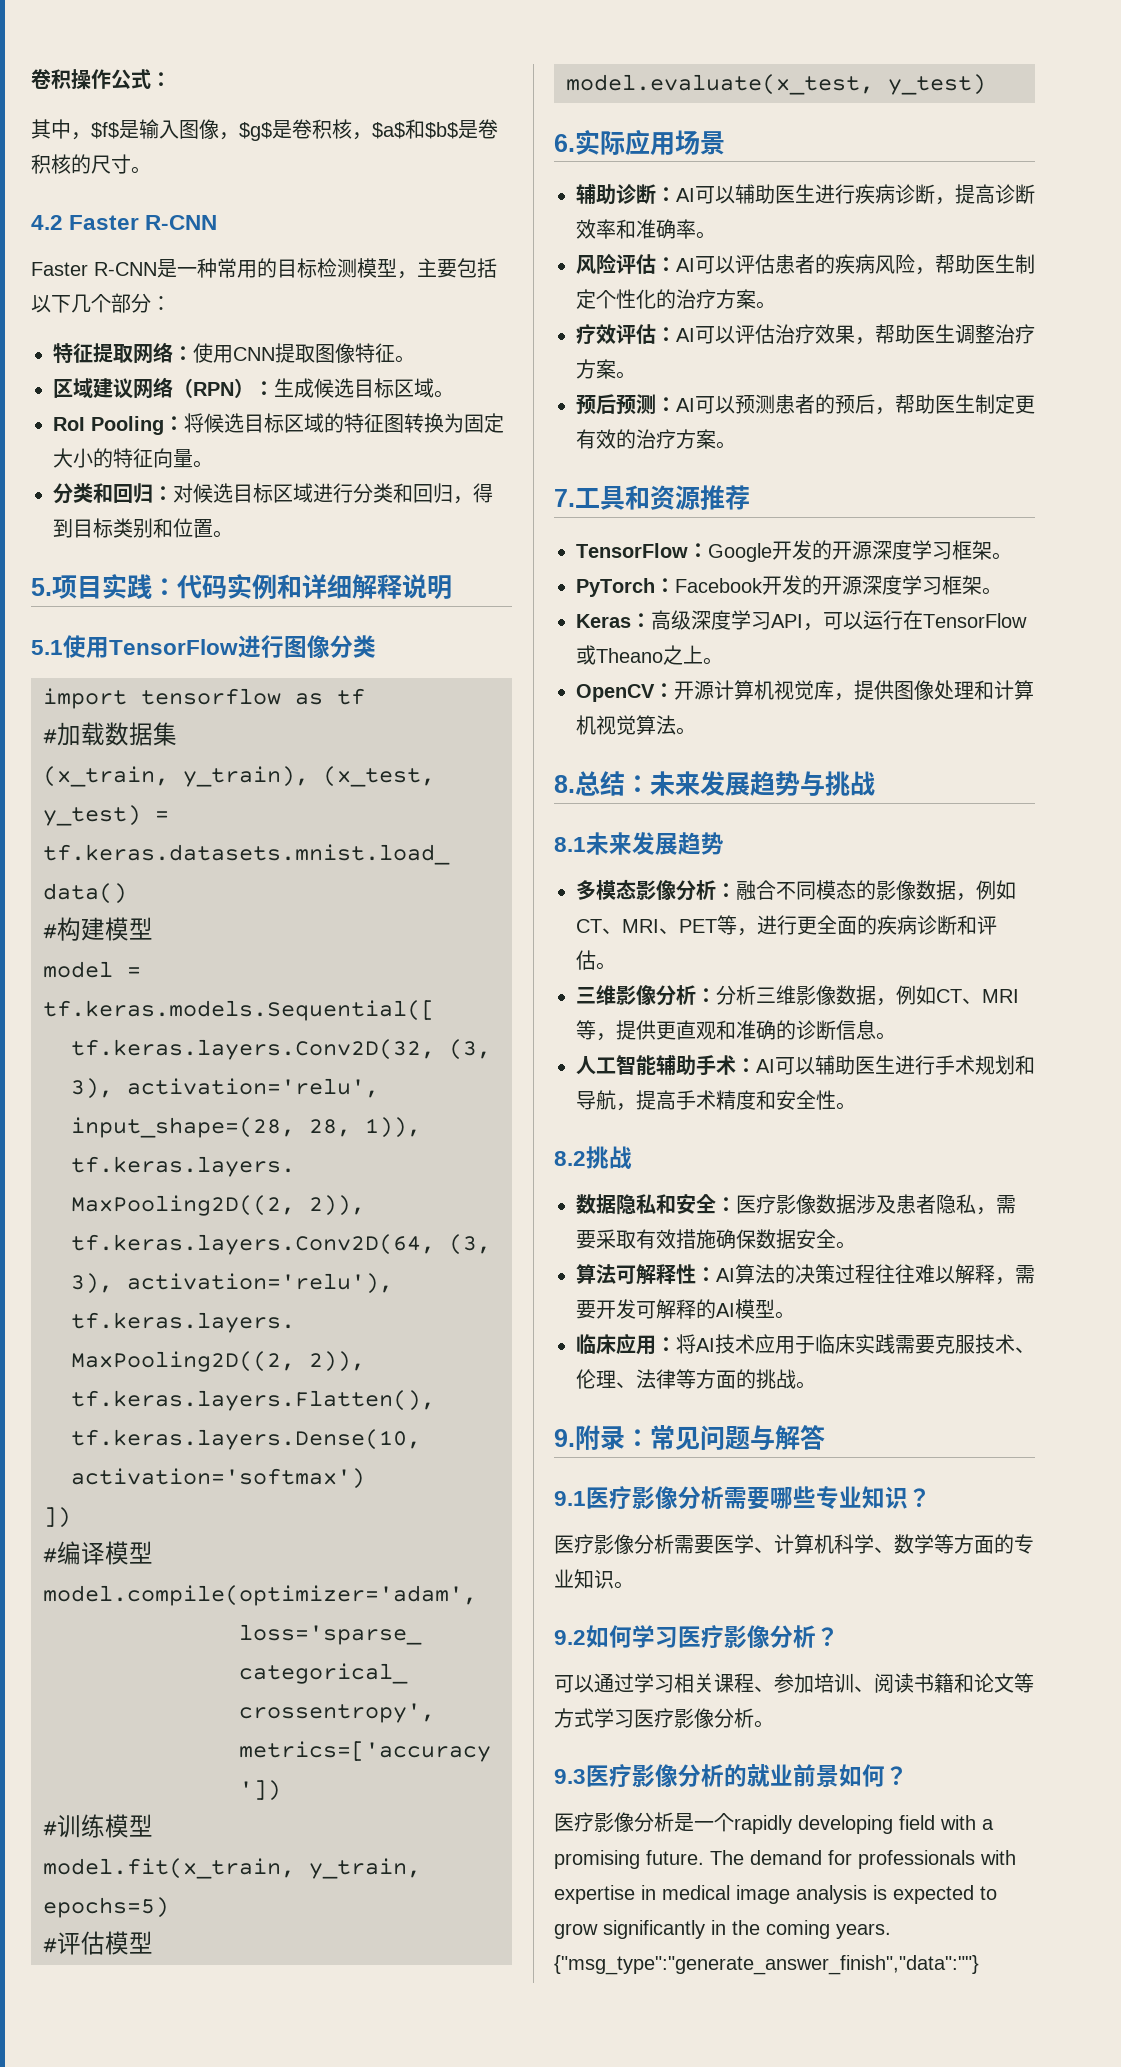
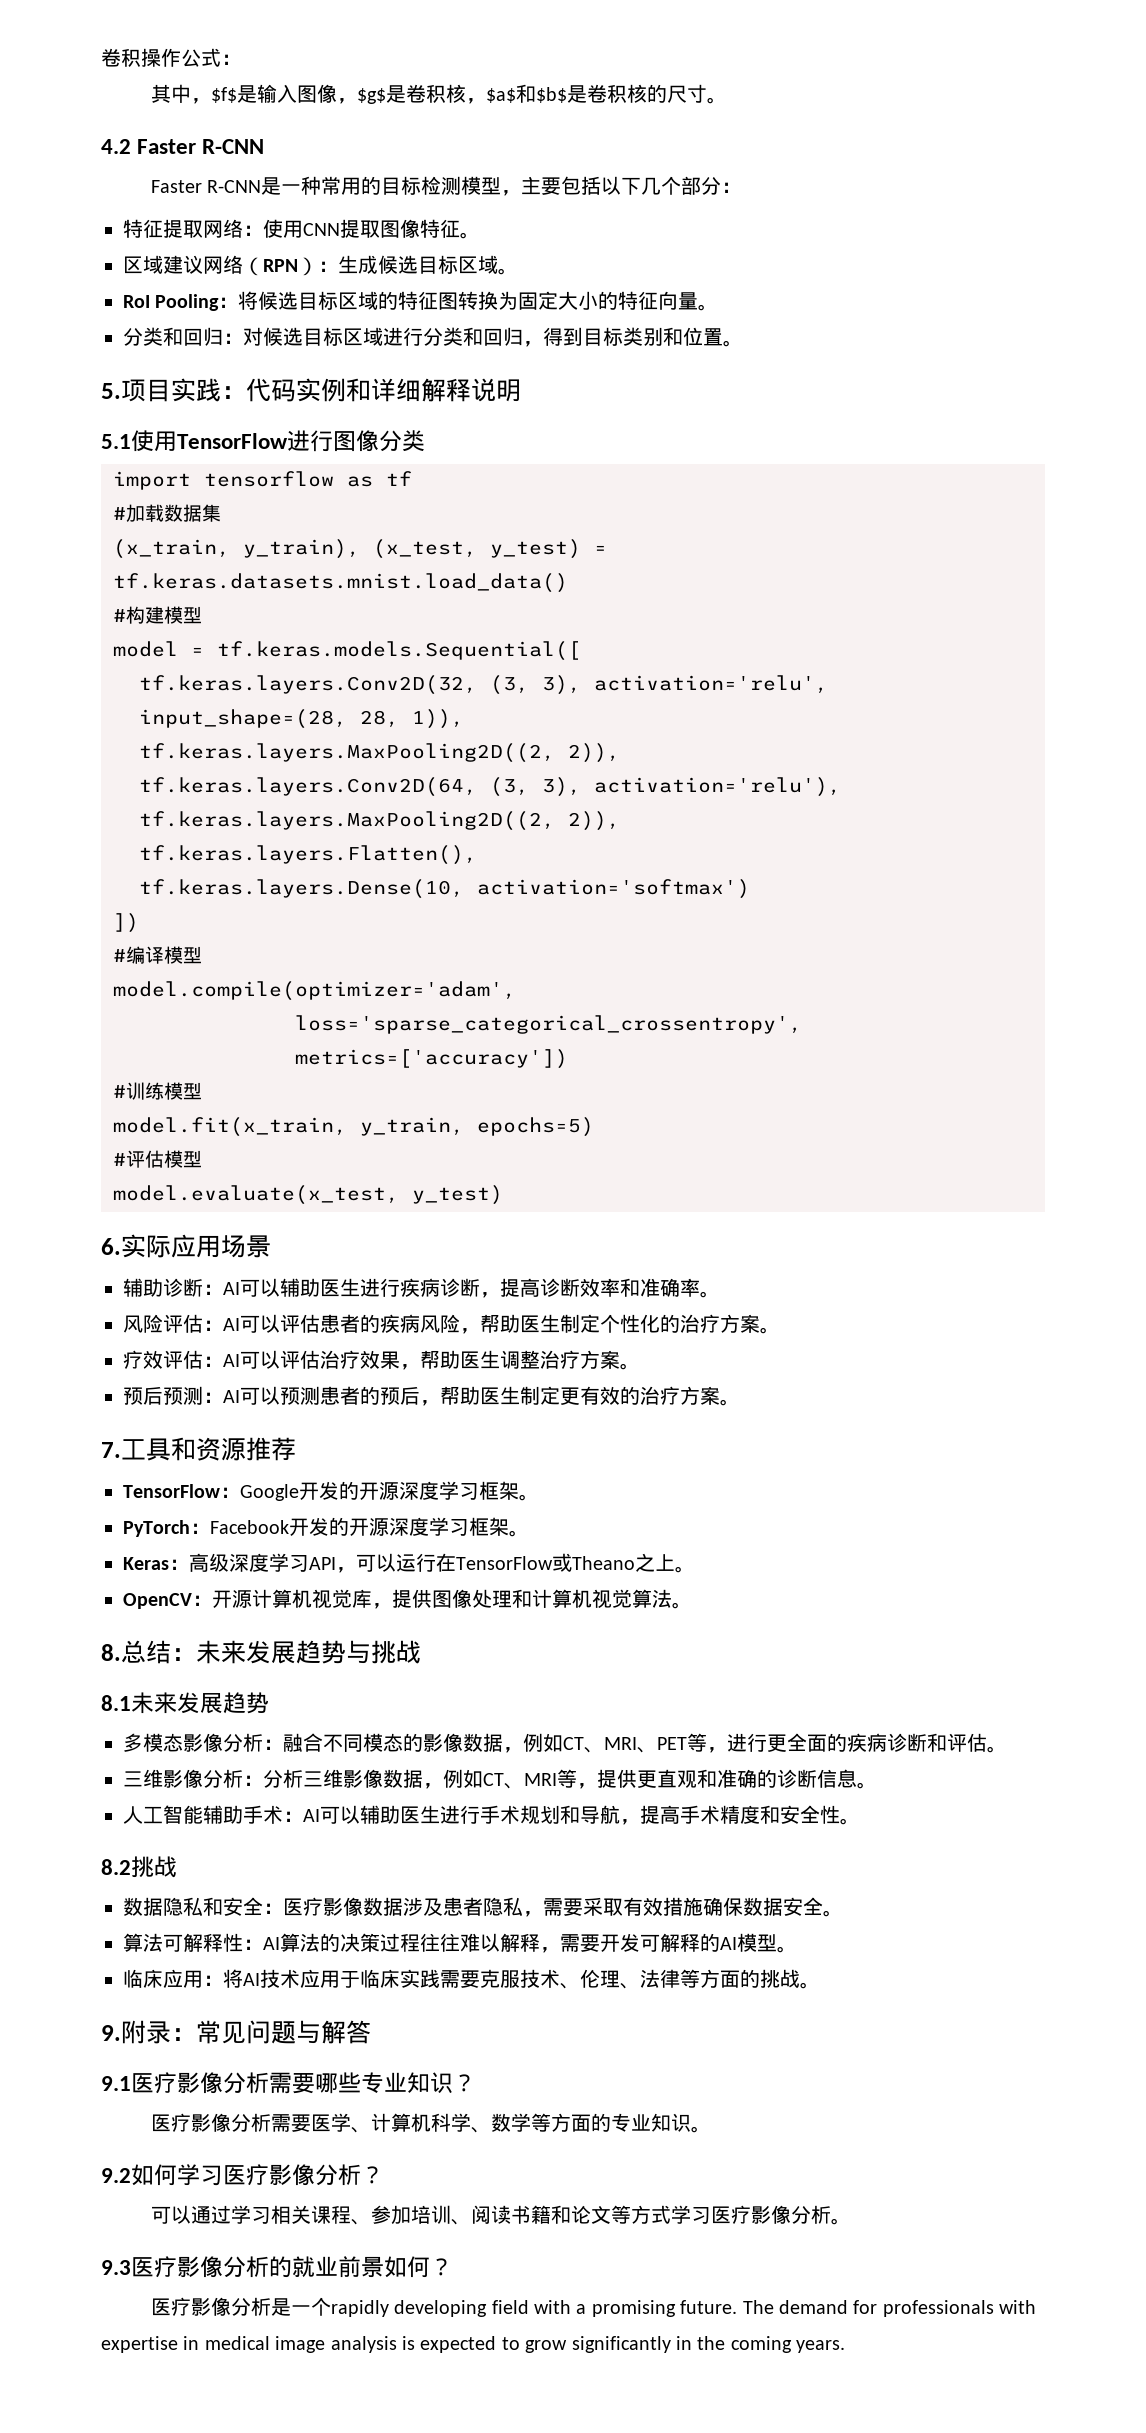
[554,1955,979,1975] {"msg_type":"generate_answer_finish","data":""} -> (846, 2346) none

